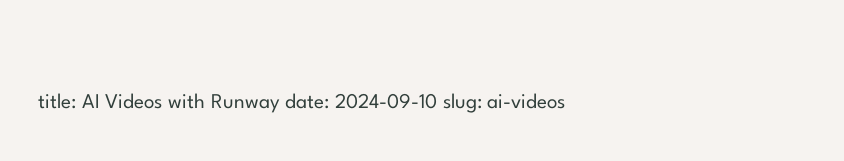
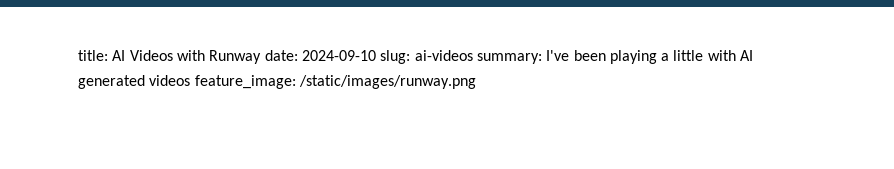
(566, 101) none -> [476,50,754,64] [78,75,476,89] summary: I've been playing a little with AI generated videos feature_image: /static/images/runway.png

